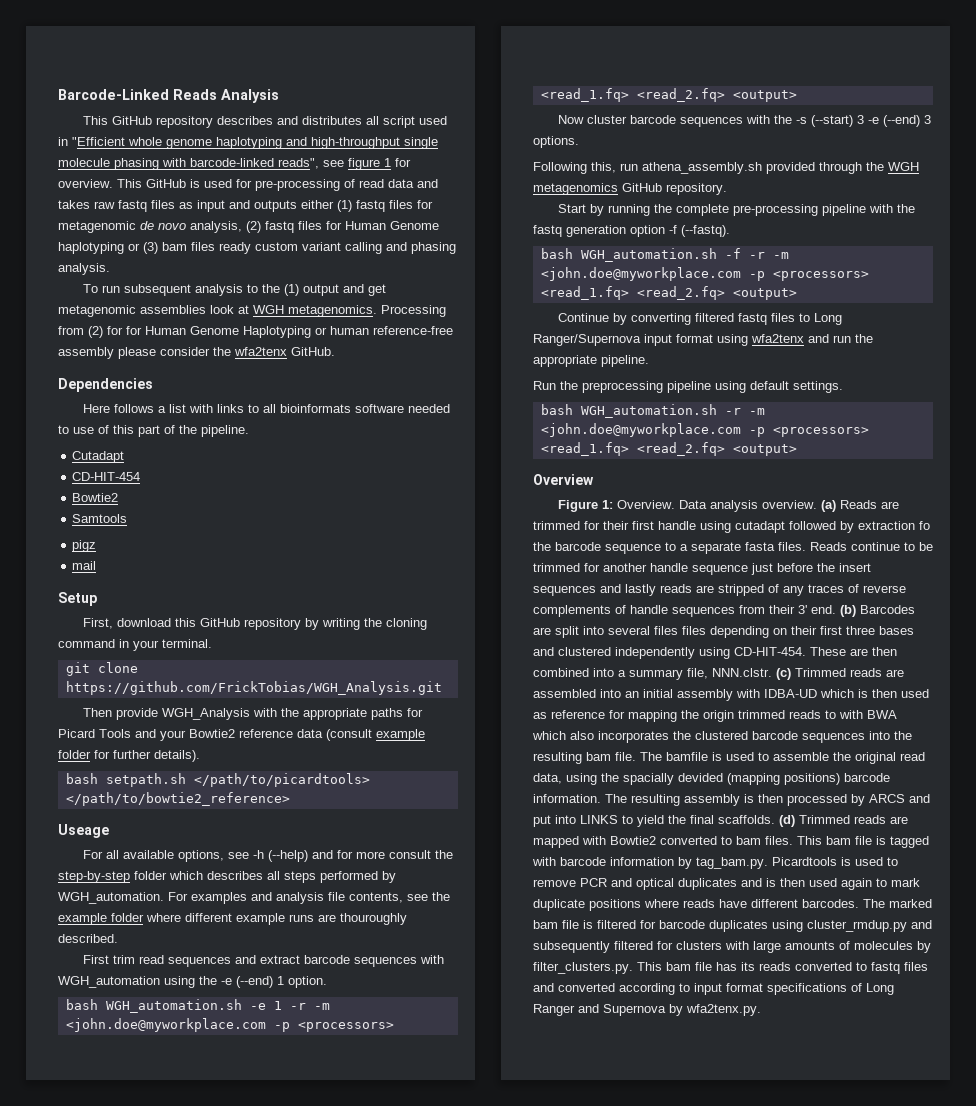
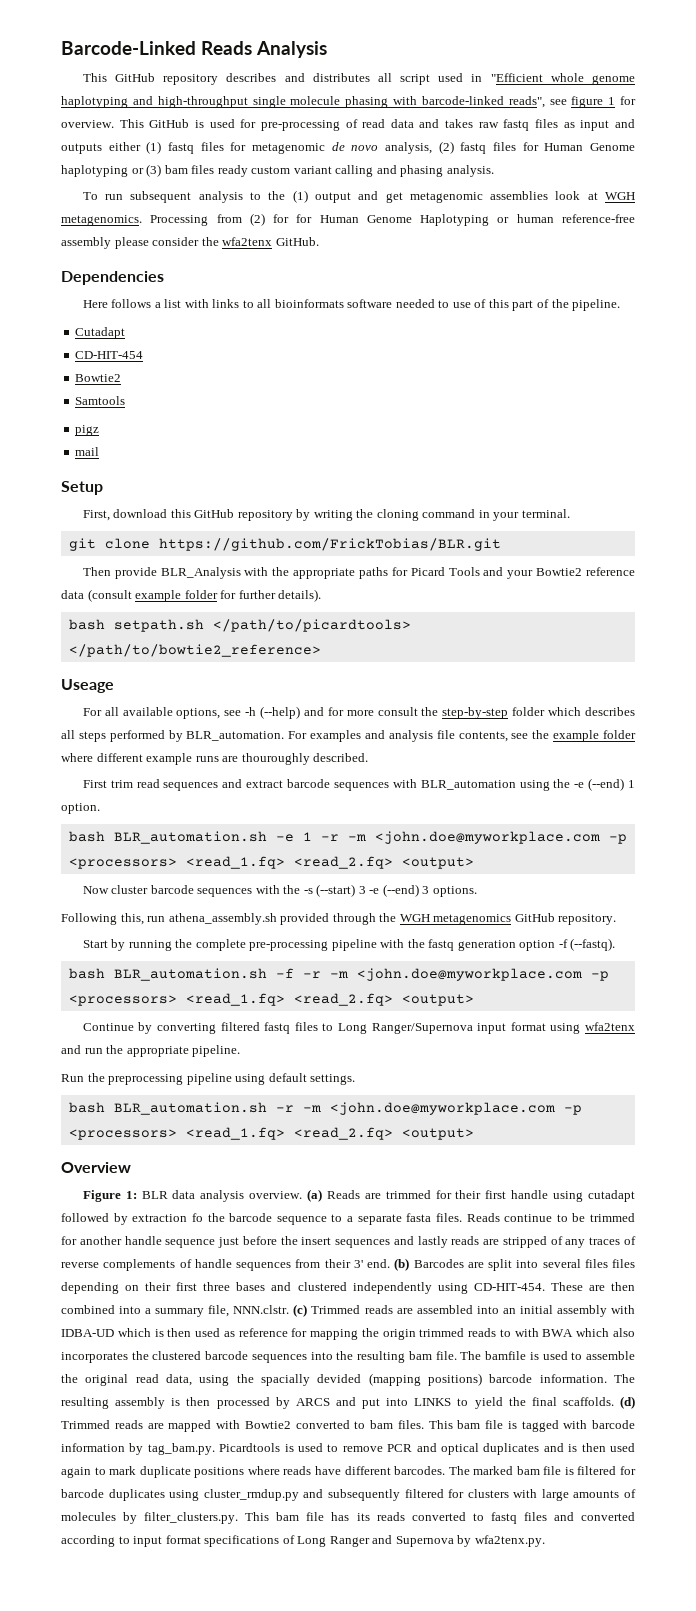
[65,681,442,695] https://github.com/FrickTobias/WGH_Analysis.git -> [158,538,501,551] https://github.com/FrickTobias/BLR.git
[162,708,251,720] WGH_Analysis -> [160,567,241,579] BLR_Analysis
[58,892,164,904] WGH_automation. -> [186,731,285,741] BLR_automation.
[58,976,160,988] WGH_automation -> [420,780,516,790] BLR_automation
[105,999,242,1013] WGH_automation.sh -> [113,831,267,844] BLR_automation.sh
[580,248,717,262] WGH_automation.sh -> [113,968,267,981] BLR_automation.sh
[580,404,717,418] WGH_automation.sh -> [113,1102,267,1115] BLR_automation.sh
[617,500,708,509] Overview. Data -> [141,1190,196,1199] BLR data

